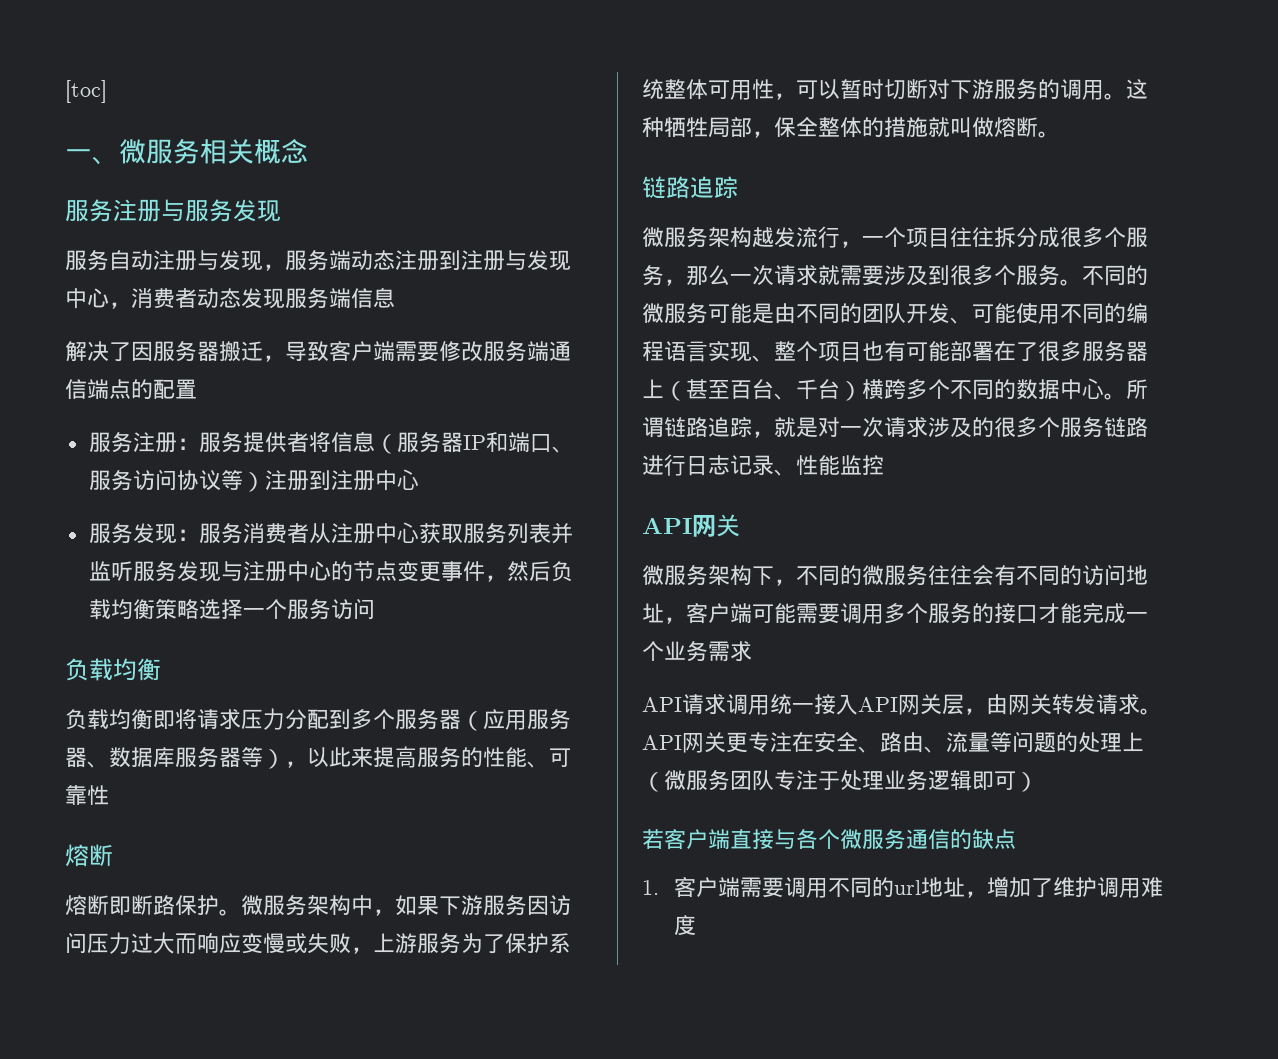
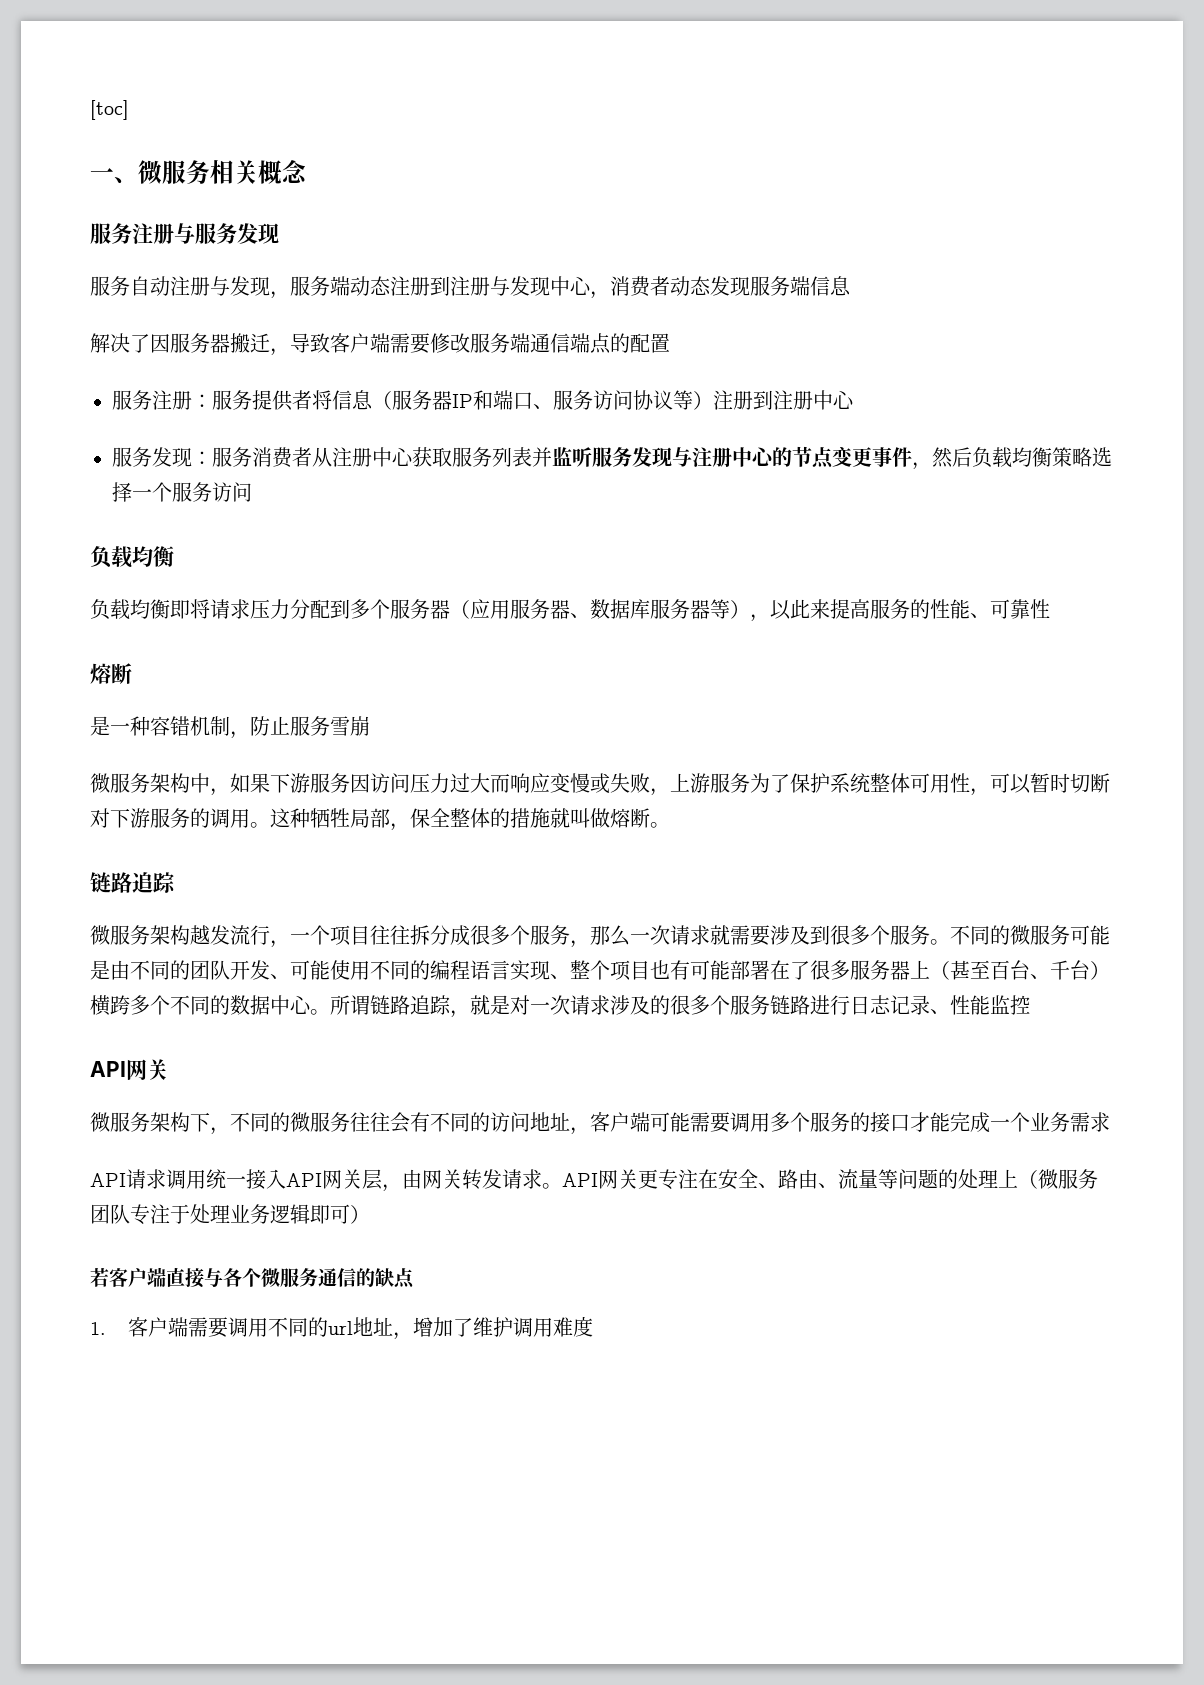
[65,895,241,916] 熔断即断路保护。 -> [90,716,370,739] 是一种容错机制，防止服务雪崩 //

